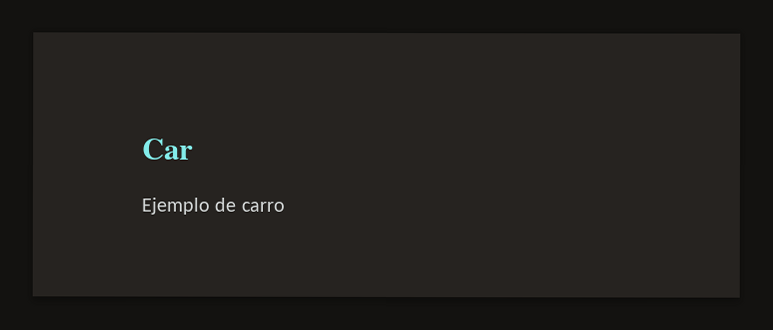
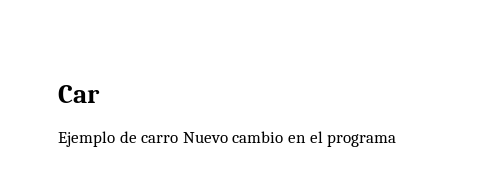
(285, 206) none -> [182,131,397,147] Nuevo cambio en el programa

